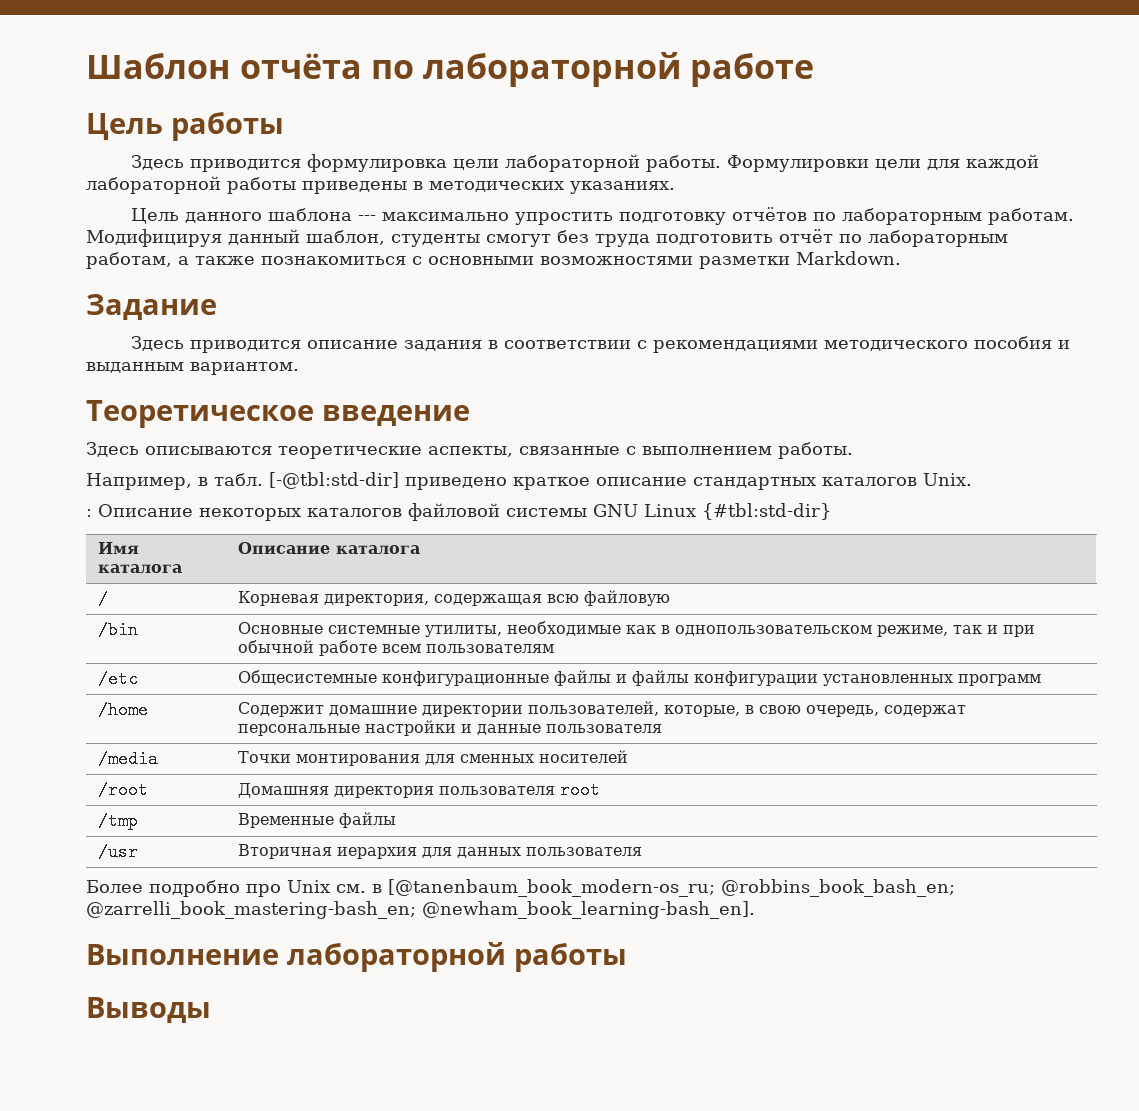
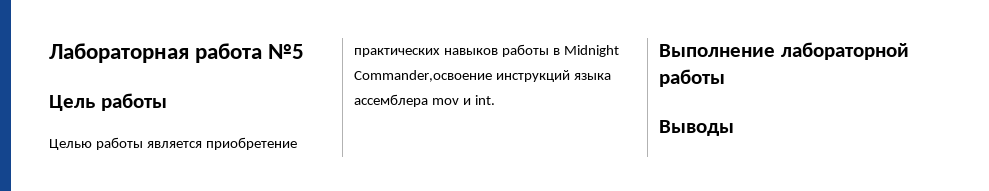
[86,52,815,87] [86,112,284,141] [130,154,1039,172] [86,176,675,194] [130,207,1074,225] [86,229,1008,247] [86,251,901,269] [86,294,217,320] [130,336,1070,353] [86,362,299,375] [86,400,470,428] [86,442,853,459] [86,472,972,490] [86,503,831,521] [98,542,140,554] [98,564,183,574] [238,542,421,555] [98,590,109,608] [238,590,671,606] [98,621,139,639] [238,621,1036,637] [238,640,555,656] [98,670,139,688] [238,670,1042,686] [98,701,149,719] [238,701,967,717] [238,720,663,736] [98,750,159,768] [238,750,629,766] [98,781,149,799] [238,781,601,799] [98,812,139,830] [238,812,397,828] [98,843,139,861] [238,844,643,859] [86,879,955,897] [86,901,755,919] Шаблон отчёта по лабораторной работе // Цель работы // Здесь приводится формулировка цели лабораторной работы. Формулировки цели для каждой лабораторной работы приведены в методических указаниях. // Цель данного шаблона --- максимально упростить подготовку отчётов по лабораторным работам. Модифицируя данный шаблон, студенты смогут без труда подготовить отчёт по лабораторным работам, а также познакомиться с основными возможностями разметки Markdown. // Задание // Здесь приводится описание задания в соответствии с рекомендациями методического пособия и выданным вариантом. // Теоретическое введение // Здесь описываются теоретические аспекты, связанные с выполнением работы. // Например, в табл. [-@tbl:std-dir] приведено краткое описание стандартных каталогов Unix. // : Описание некоторых каталогов файловой системы GNU Linux {#tbl:std-dir} // Имя каталога | Описание каталога // / | Корневая директория, содержащая всю файловую // /bin | Основные системные утилиты, необходимые как в однопользовательском режиме, так и при обычной работе всем пользователям // /etc | Общесистемные конфигурационные файлы и файлы конфигурации установленных программ // /home | Содержит домашние директории пользователей, которые, в свою очередь, содержат персональные настройки и данные пользователя // /media | Точки монтирования для сменных носителей // /root | Домашняя директория пользователя root // /tmp | Временные файлы // /usr | Вторичная иерархия для данных пользователя // Более подробно про Unix см. в [@tanenbaum_book_modern-os_ru; @robbins_book_bash_en; @zarrelli_book_mastering-bash_en; @newham_book_learning-bash_en]. -> [49,43,305,63] [49,93,167,111] [49,137,297,150] [354,44,619,57] [354,70,611,82] [354,94,495,107] Лабораторная работа №5 // Цель работы // Целью работы является приобретение практических навыков работы в Midnight Commander,oсвоение инструкций языка ассемблера mov и int.

